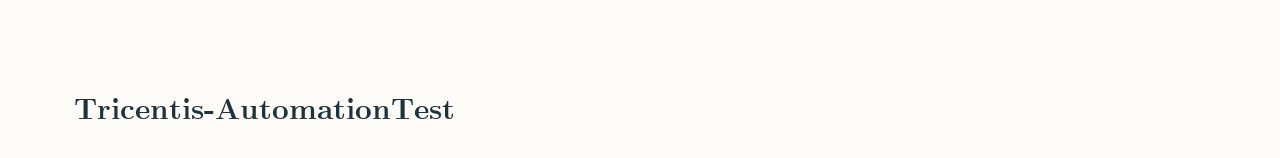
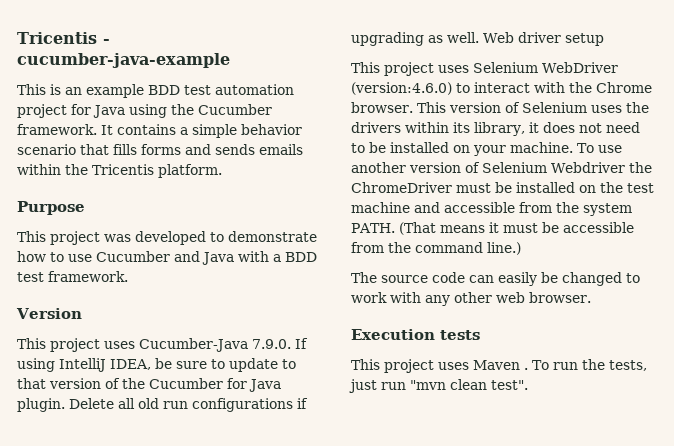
[74,98,455,119] Tricentis-AutomationTest -> [17,32,110,44] [17,53,230,68] [17,84,294,98] [17,104,272,118] [17,124,302,138] [17,144,303,155] [17,164,222,178] [17,201,85,215] [17,231,317,245] [17,251,317,265] [17,271,128,282] [16,308,82,319] [17,338,308,352] [17,358,296,372] [17,378,281,392] [17,398,308,412] [351,32,604,46] [351,62,618,76] [351,82,652,95] [351,102,649,113] [351,122,640,136] [351,142,622,156] [351,162,652,173] [351,182,654,193] [351,202,632,216] [351,222,634,235] [351,242,521,255] [351,272,640,286] [351,292,591,306] [351,329,480,340] [351,359,647,373] [349,379,528,393] Tricentis - cucumber-java-example // This is an example BDD test automation project for Java using the Cucumber framework. It contains a simple behavior scenario that fills forms and sends emails within the Tricentis platform. // Purpose // This project was developed to demonstrate how to use Cucumber and Java with a BDD test framework. // Version // This project uses Cucumber-Java 7.9.0. If using IntelliJ IDEA, be sure to update to that version of the Cucumber for Java plugin. Delete all old run configurations if upgrading as well. Web driver setup // This project uses Selenium WebDriver (version:4.6.0) to interact with the Chrome browser. This version of Selenium uses the drivers within its library, it does not need to be installed on your machine. To use another version of Selenium Webdriver the ChromeDriver must be installed on the test machine and accessible from the system PATH. (That means it must be accessible from the command line.) // The source code can easily be changed to work with any other web browser. // Execution tests // This project uses Maven . To run the tests, just run "mvn clean test".

